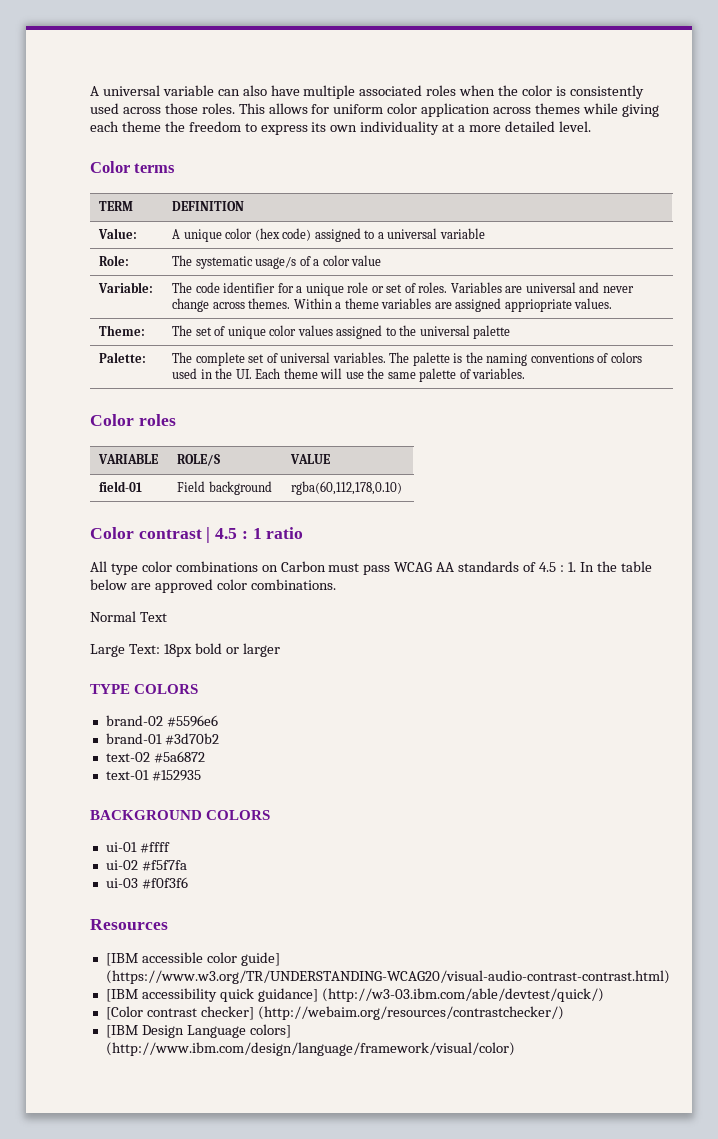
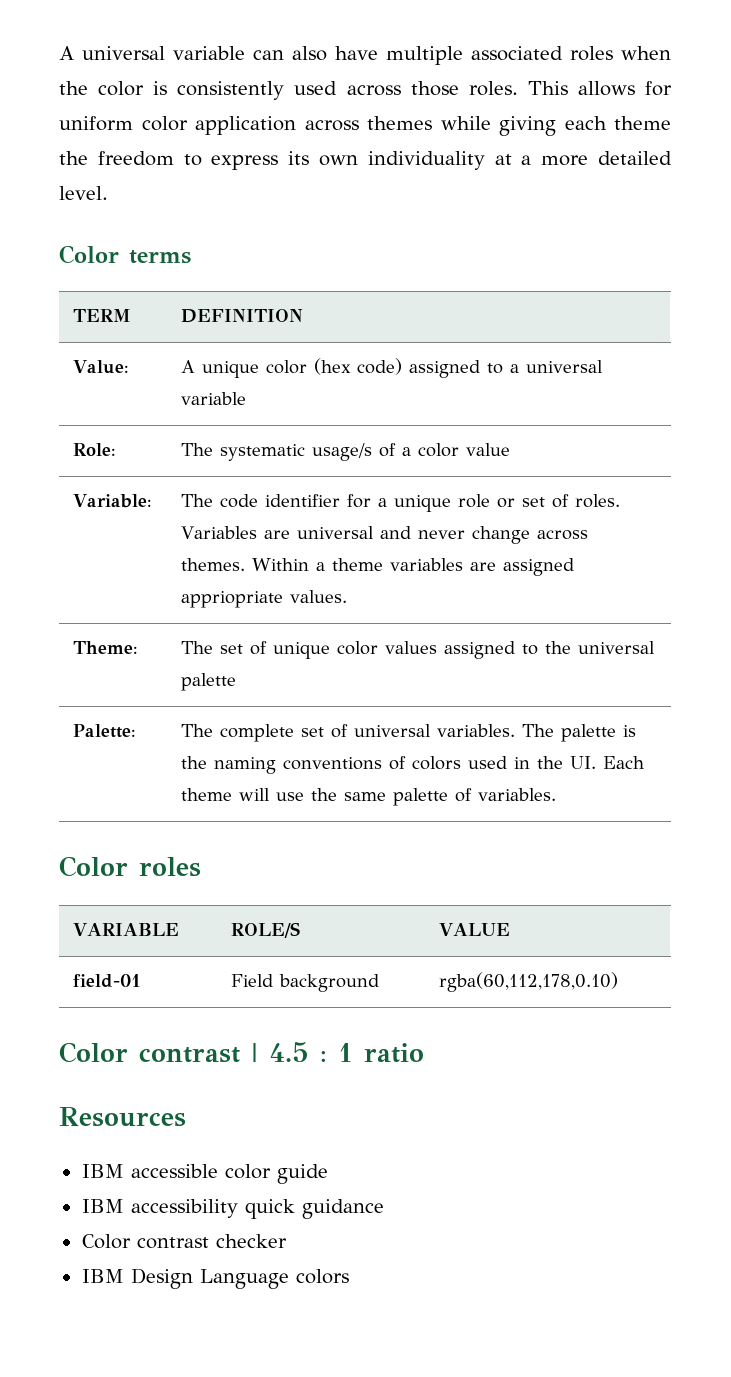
[90,561,652,575] [90,579,336,593] [90,611,167,622] [90,643,280,657] [90,684,199,694] [105,715,218,727] [105,733,219,745] [105,751,205,763] [105,770,201,781] [90,810,271,820] [105,842,170,853] [105,860,187,871] [105,877,188,889] // All type color combinations on Carbon must pass WCAG AA standards of 4.5 : 1. In the table below are approved color combinations. // Normal Text // Large Text: 18px bold or larger // TYPE COLORS // brand-02 #5596e6 // brand-01 #3d70b2 // text-02 #5a6872 // text-01 #152935 // BACKGROUND COLORS // ui-01 #ffff // ui-02 #f5f7fa // ui-03 #f0f3f6 -> (424, 1053) none
[105,953,138,966] [IBM -> [81,1164,124,1178] IBM
[240,952,280,966] [105,970,670,984] [105,988,604,1002] [105,1006,564,1020] [105,1024,291,1038] [105,1042,515,1056] guide] (https://www.w3.org/TR/UNDERSTANDING-WCAG20/visual-audio-contrast-contrast.html) // [IBM accessibility quick guidance] (http://w3-03.ibm.com/able/devtest/quick/) // [Color contrast checker] (http://webaim.org/resources/contrastchecker/) // [IBM Design Language colors] (http://www.ibm.com/design/language/framework/visual/color) -> [276,1164,328,1184] [81,1199,384,1219] [81,1234,287,1249] [81,1268,349,1289] guide // IBM accessibility quick guidance // Color contrast checker // IBM Design Language colors

